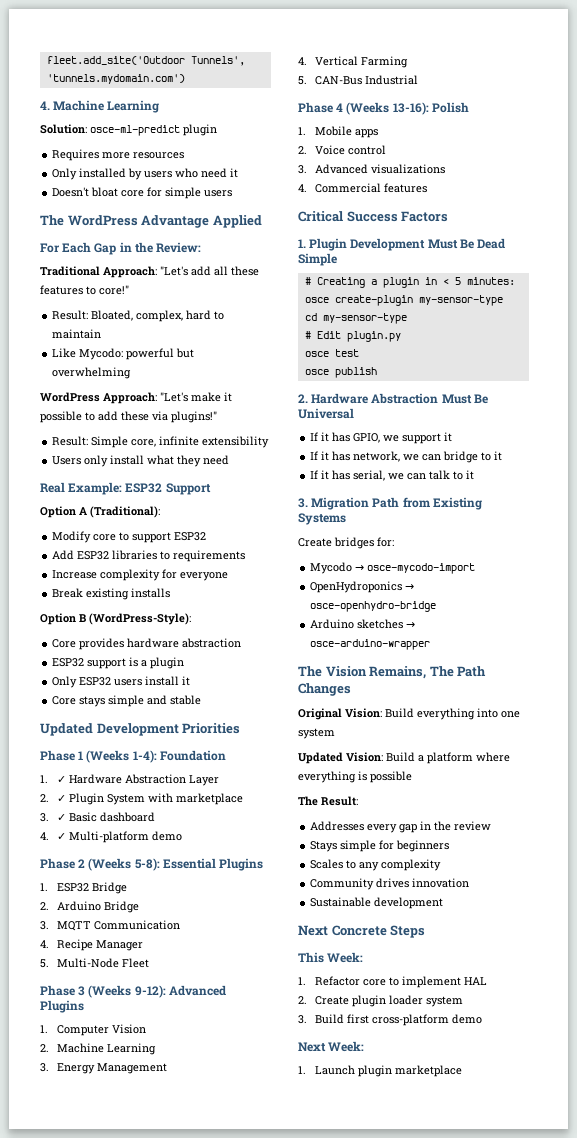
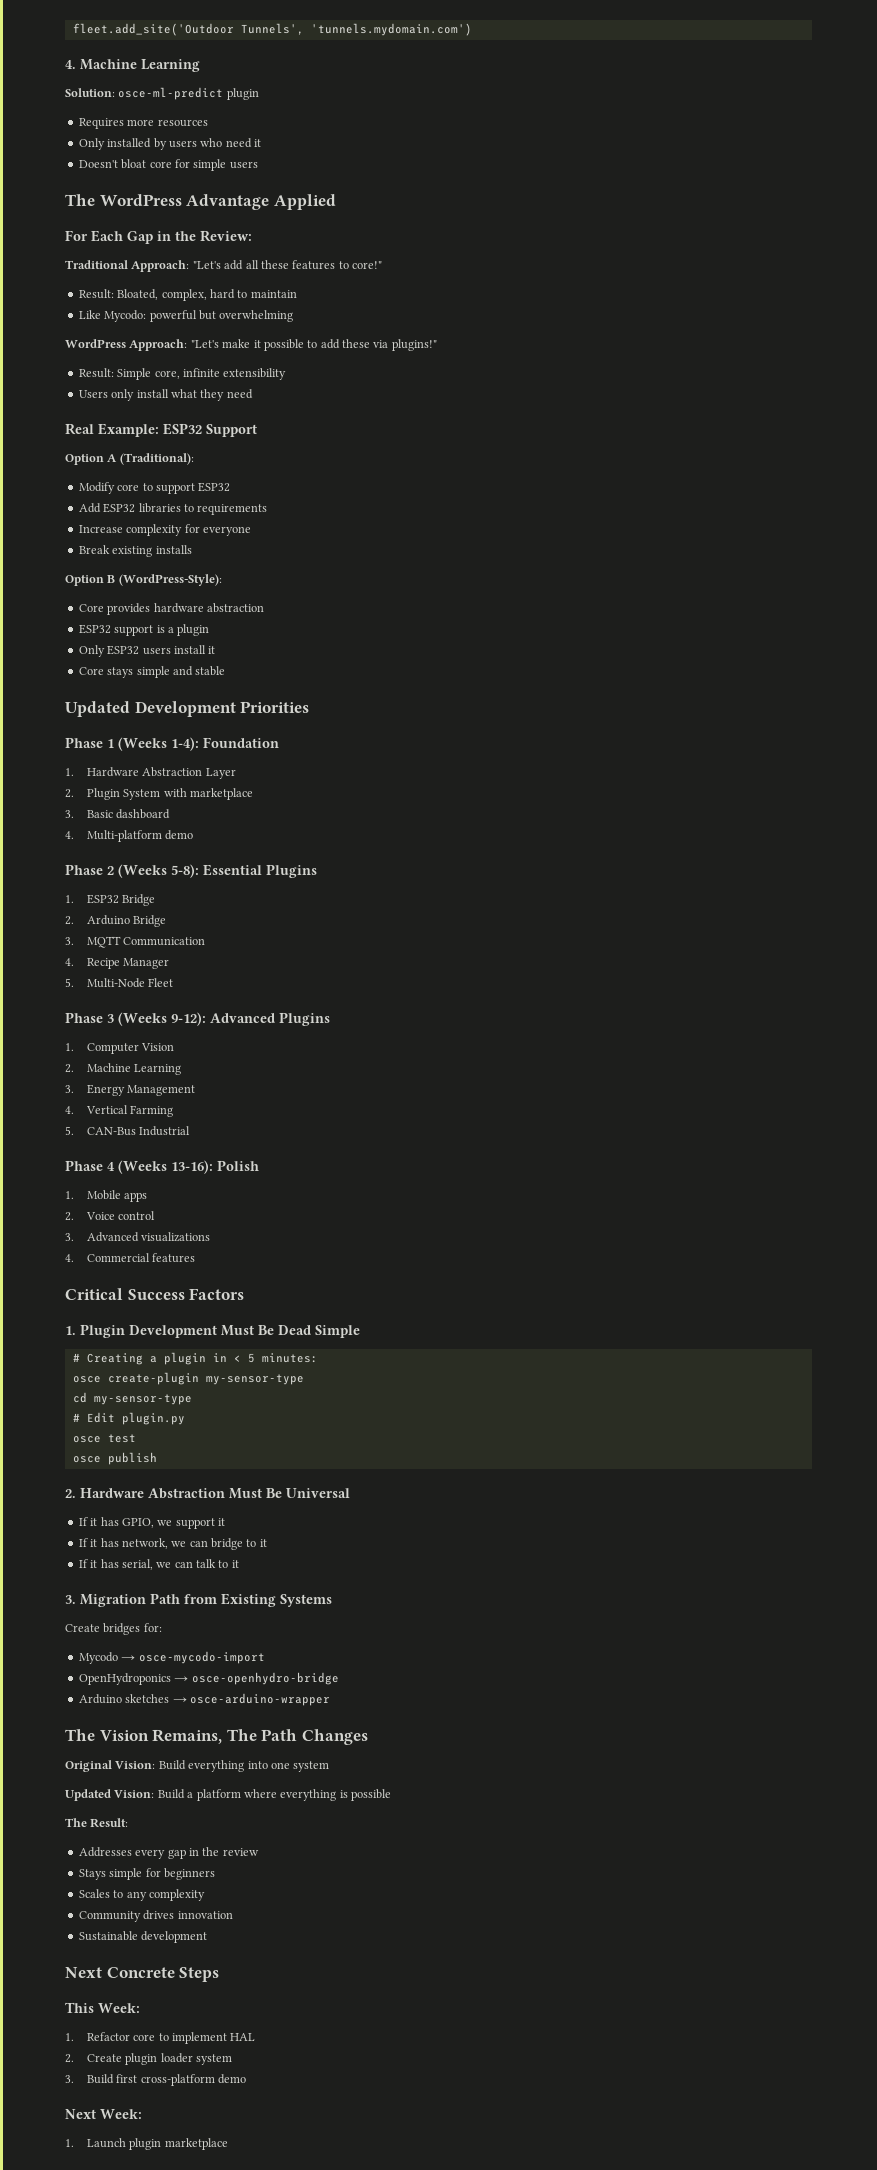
[57,776,67,783] ✓ -> (74, 772) none
[57,795,67,802] ✓ -> (74, 793) none
[57,814,67,821] ✓ -> (74, 814) none
[57,833,67,840] ✓ -> (74, 835) none

